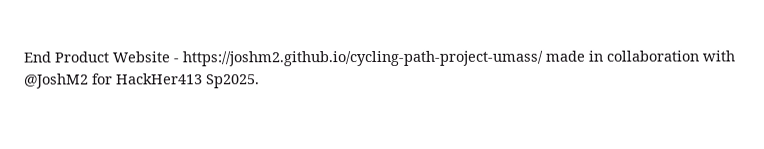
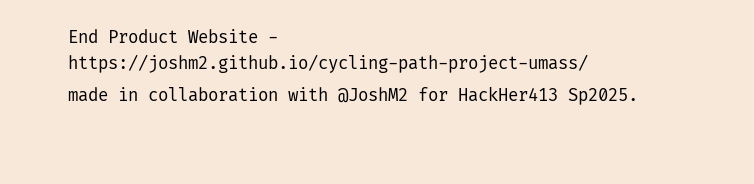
(543, 58) none -> (588, 63) //

